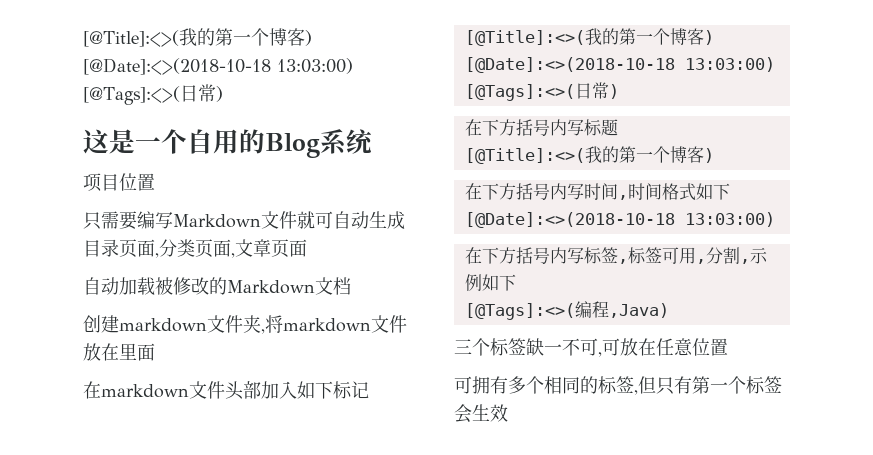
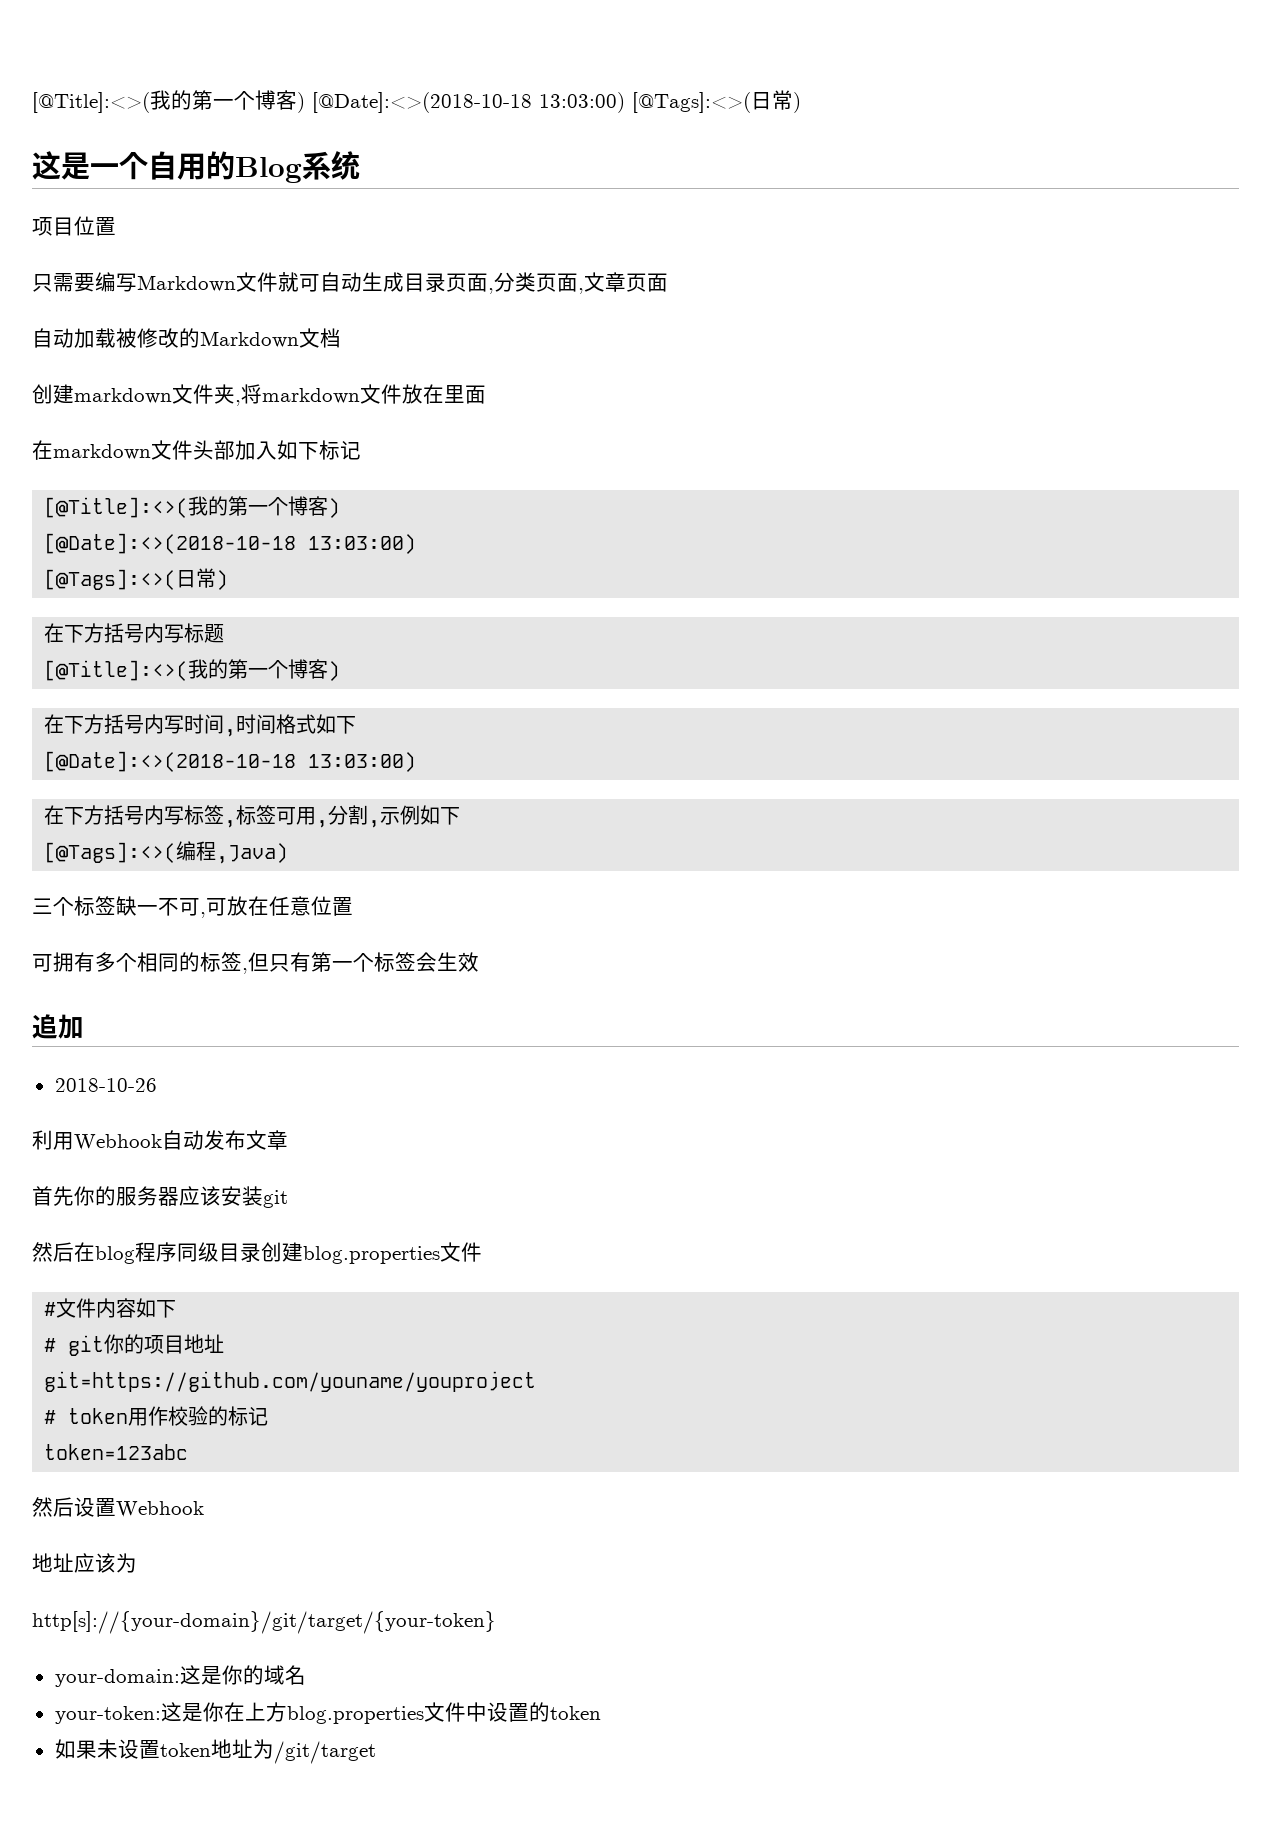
(508, 413) none -> [32,1014,84,1039] [54,1078,157,1092] [32,1130,288,1150] [32,1186,288,1208] [32,1242,482,1264] [44,1298,177,1318] [44,1334,225,1356] [44,1371,537,1392] [44,1406,269,1426] [44,1444,189,1460] [32,1497,204,1517] [32,1553,137,1573] [32,1611,496,1634] [54,1665,306,1687] [54,1702,601,1724] [54,1739,376,1764] // 追加 // 2018-10-26 // 利用Webhook自动发布文章 // 首先你的服务器应该安装git // 然后在blog程序同级目录创建blog.properties文件 // #文件内容如下 // # git你的项目地址 // git=https://github.com/youname/youproject // # token用作校验的标记 // token=123abc // 然后设置Webhook // 地址应该为 // http[s]://{your-domain}/git/target/{your-token} // your-domain:这是你的域名 // your-token:这是你在上方blog.properties文件中设置的token // 如果未设置token地址为/git/target

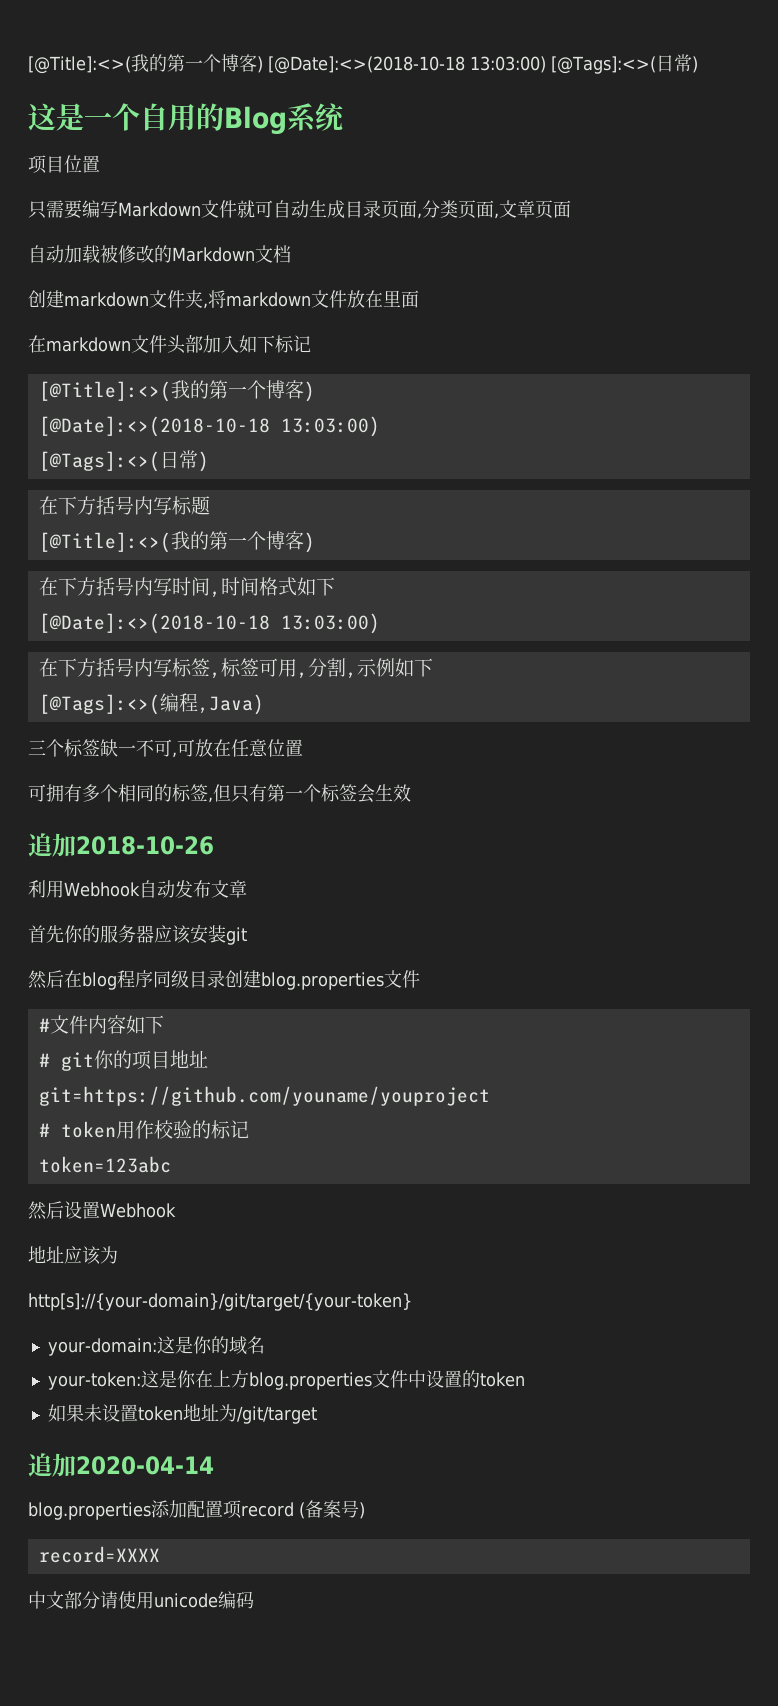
(84, 1026) // -> (76, 845) none
(376, 1752) none -> [28,1453,214,1477] [28,1500,365,1520] [38,1546,160,1563] [28,1591,254,1609] // 追加2020-04-14 // blog.properties添加配置项record (备案号) // record=XXXX // 中文部分请使用unicode编码

